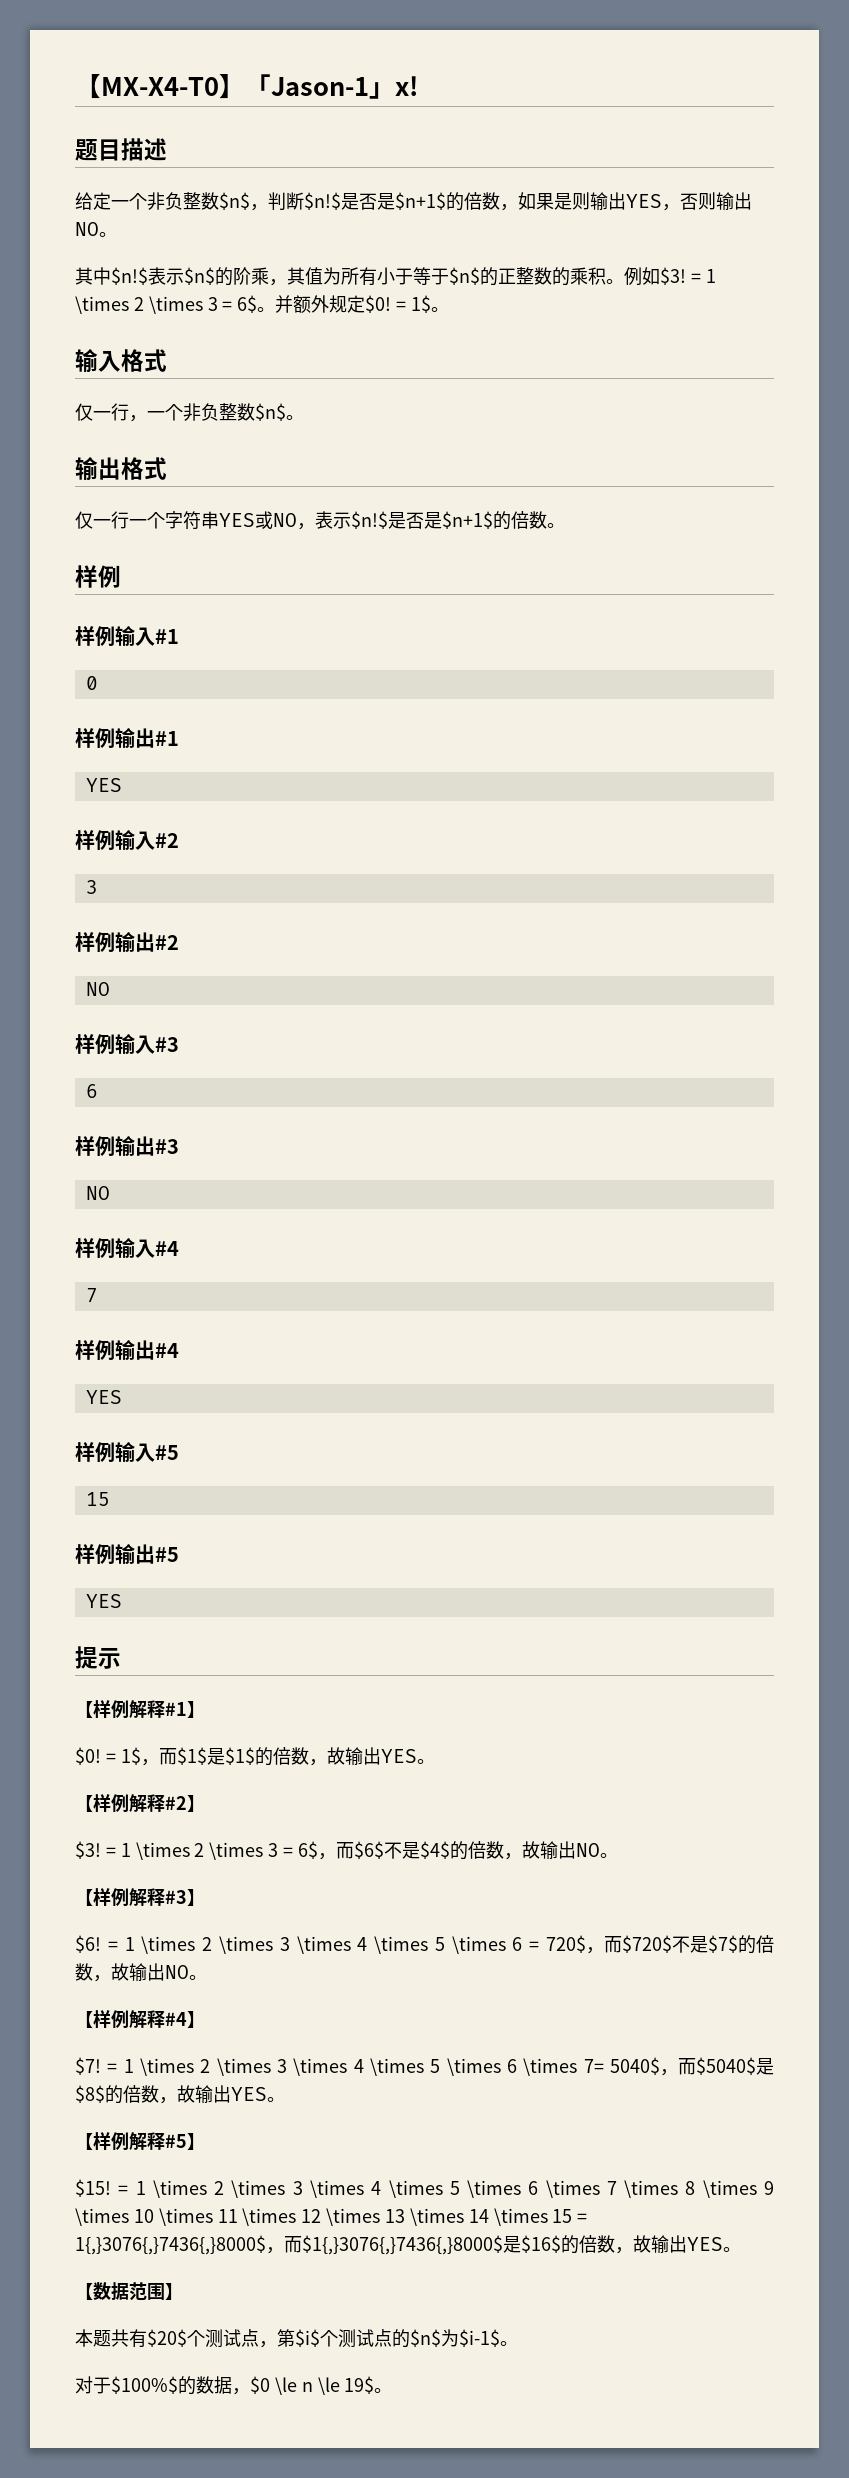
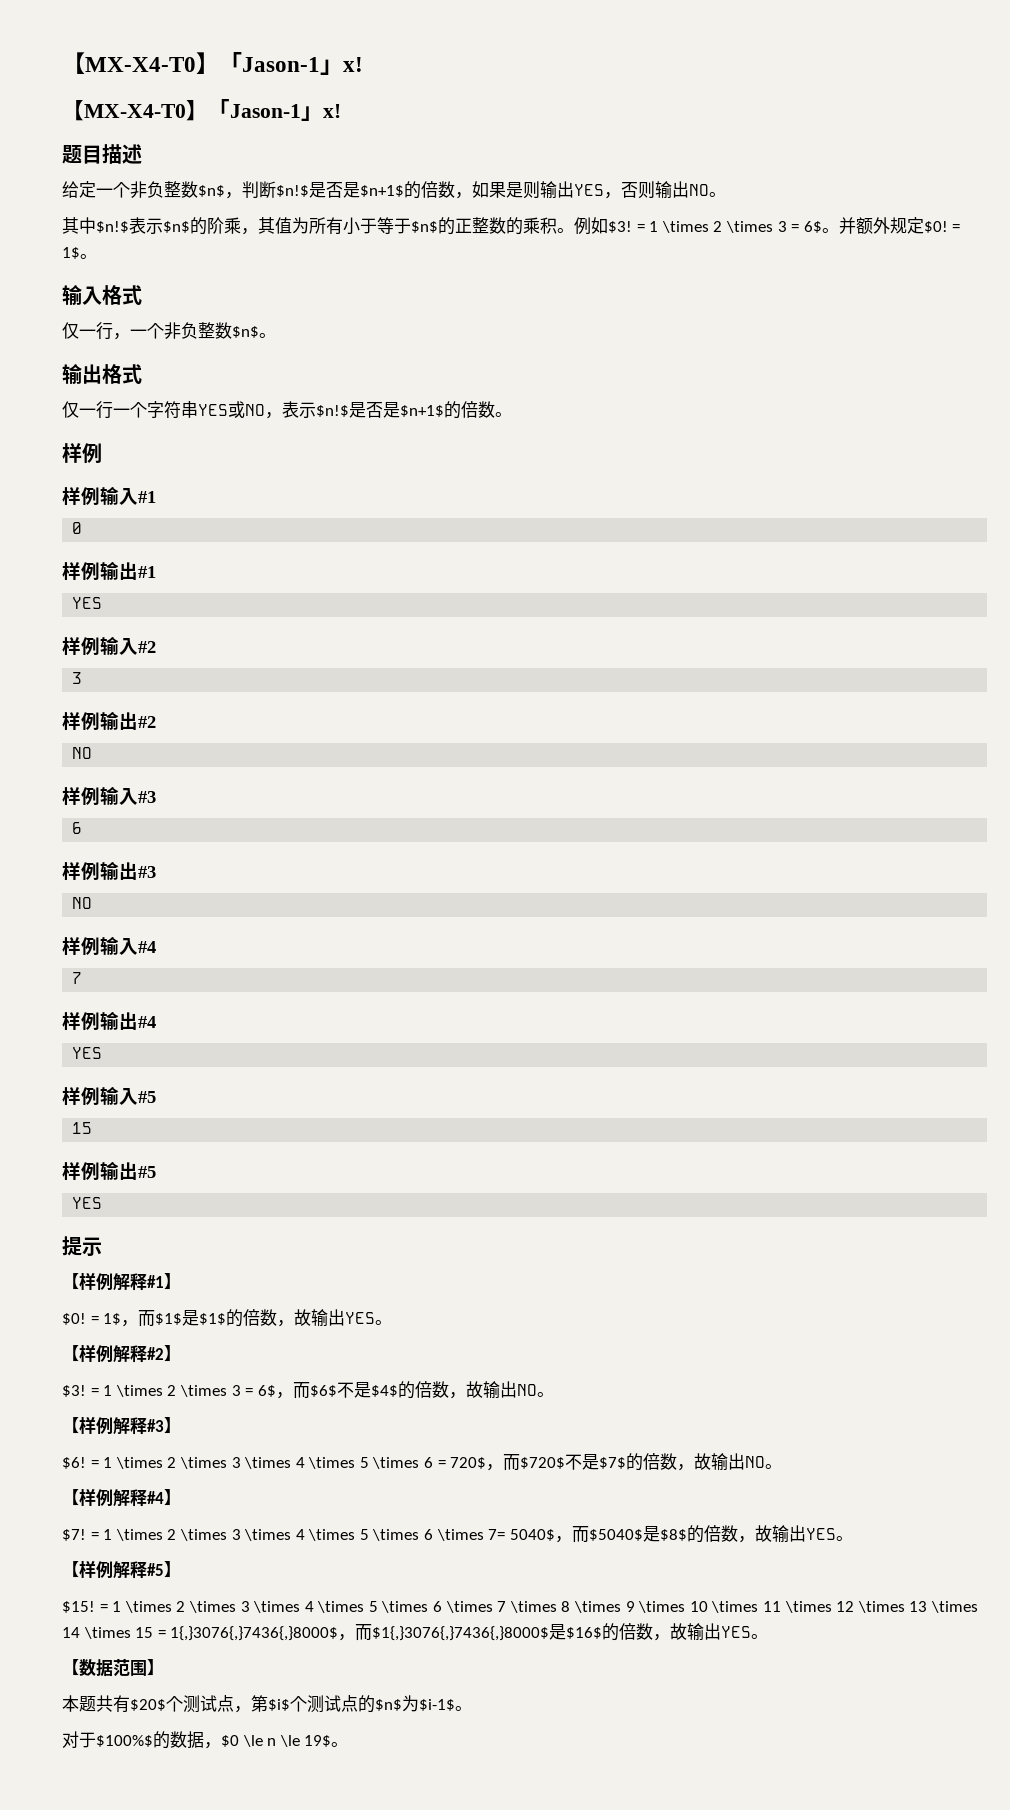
[75,74,418,99] 【MX-X4-T0】「Jason-1」x! -> [62,52,363,75] [62,99,341,121] 【MX-X4-T0】「Jason-1」x! // 【MX-X4-T0】「Jason-1」x!

